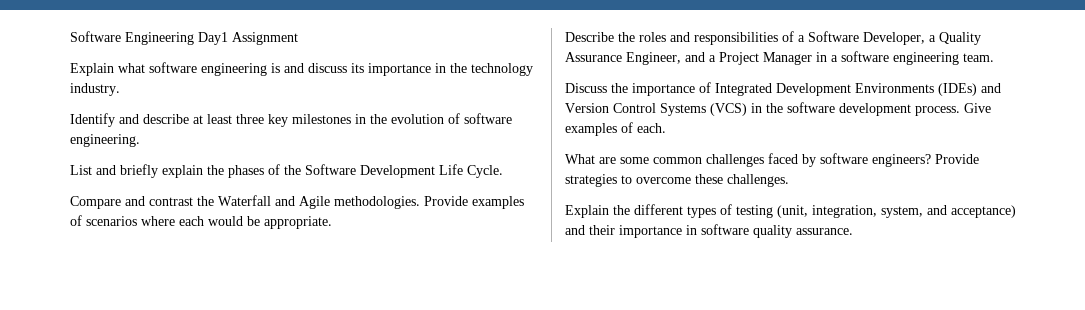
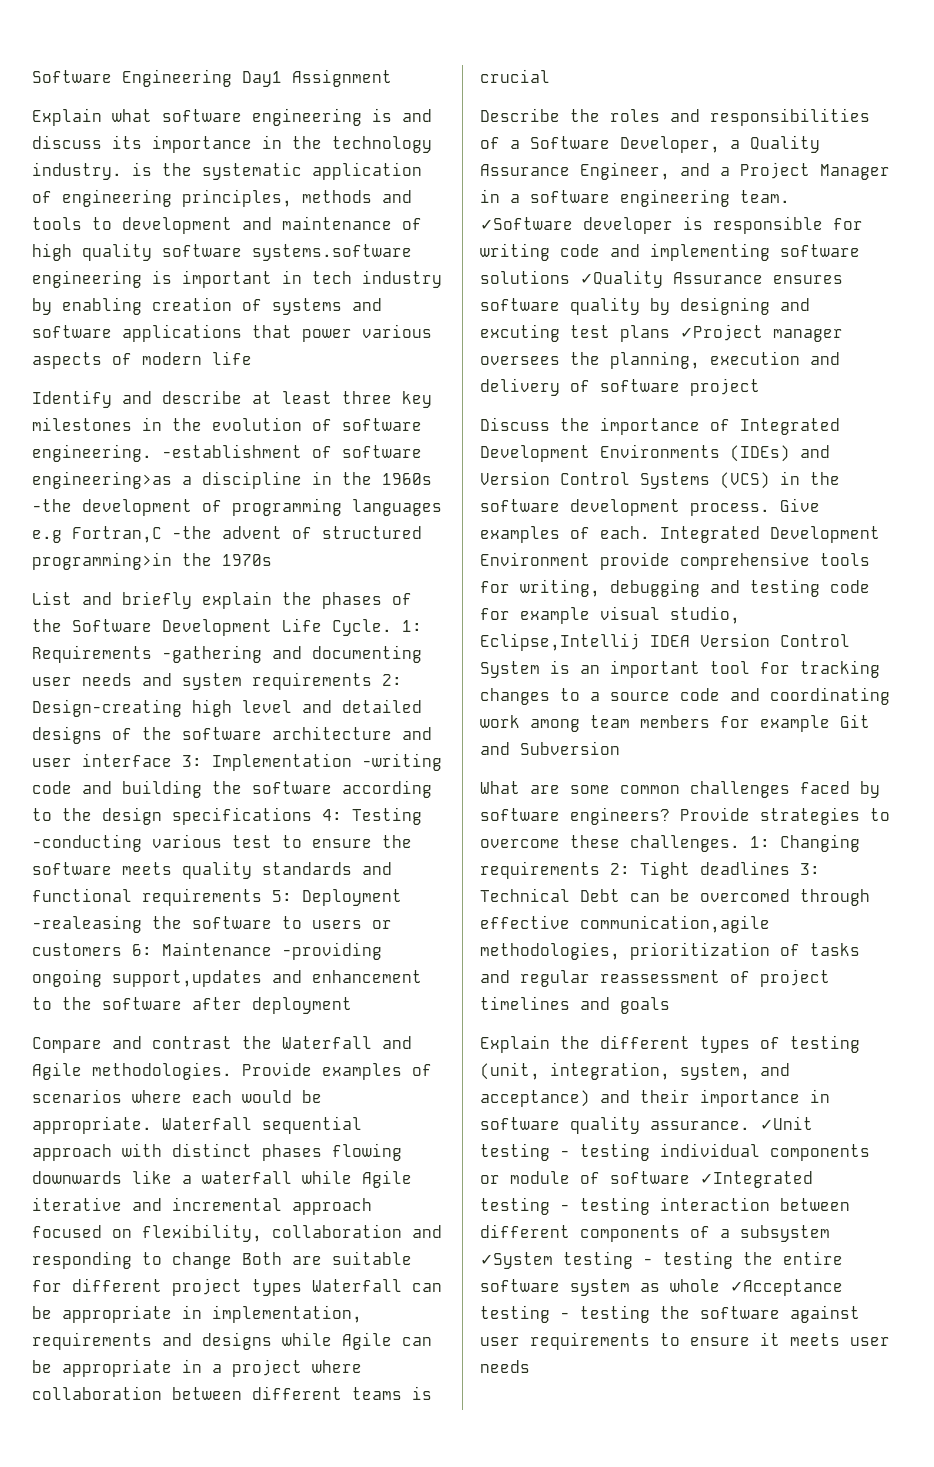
(120, 89) none -> [132,162,422,180] [32,189,412,207] [32,216,422,234] [32,243,412,261] [32,270,442,288] [32,297,382,315] [32,324,432,342] [32,351,252,369] is the systematic application of engineering principles, methods and tools to development and maintenance of high quality software systems.software engineering is important in tech industry by enabling creation of systems and software applications that power various aspects of modern life
(140, 140) none -> [162,444,422,458] [32,471,432,489] [32,498,442,516] [32,526,422,543] [32,552,272,570] -establishment of software engineering>as a discipline in the 1960s -the development of programming languages e.g Fortran,C -the advent of structured programming>in the 1970s
(503, 171) none -> [402,620,422,632] [32,645,422,663] [32,672,402,690] [32,699,422,717] [32,726,432,744] [32,753,442,771] [32,780,432,798] [32,807,422,825] [32,834,412,852] [32,861,392,879] [32,888,402,906] [32,915,392,933] [32,942,382,960] [32,969,422,987] [32,997,352,1014] 1: Requirements -gathering and documenting user needs and system requirements 2: Design-creating high level and detailed designs of the software architecture and user interface 3: Implementation -writing code and building the software according to the design specifications 4: Testing -conducting various test to ensure the software meets quality standards and functional requirements 5: Deployment -realeasing the software to users or customers 6: Maintenance -providing ongoing support,updates and enhancement to the software after deployment
(332, 222) none -> [162,1116,362,1134] [32,1143,402,1161] [32,1170,412,1188] [32,1197,372,1215] [32,1224,442,1242] [32,1251,412,1269] [32,1278,442,1296] [32,1305,362,1323] [32,1332,432,1350] [32,1359,362,1377] [32,1386,432,1400] [480,69,550,83] Waterfall sequential approach with distinct phases flowing downwards like a waterfall while Agile iterative and incremental approach focused on flexibility, collaboration and responding to change Both are suitable for different project types Waterfall can be appropriate in implementation, requirements and designs while Agile can be appropriate in a project where collaboration between different teams is crucial
(994, 57) none -> [480,216,863,234] [480,243,860,261] [480,270,843,288] [480,297,810,315] [480,324,843,342] [480,351,840,369] [480,378,760,396] ✓Software developer is responsible for writing code and implementing software solutions ✓Quality Assurance ensures software quality by designing and excuting test plans ✓Project manager oversees the planning, execution and delivery of software project
(666, 128) none -> [660,526,880,543] [480,552,870,570] [480,579,870,597] [480,606,740,624] [480,633,850,651] [480,660,880,678] [480,687,890,705] [480,714,870,732] [480,741,620,755] Integrated Development Environment provide comprehensive tools for writing, debugging and testing code for example visual studio, Eclipse,Intellij IDEA Version Control System is an important tool for tracking changes to a source code and coordinating work among team members for example Git and Subversion
(789, 180) none -> [750,834,860,852] [480,861,820,879] [480,888,870,906] [480,915,770,933] [480,942,860,960] [480,969,830,987] [480,996,670,1014] 1: Changing requirements 2: Tight deadlines 3: Technical Debt can be overcomed through effective communication,agile methodologies, prioritization of tasks and regular reassessment of project timelines and goals
(853, 231) none -> [760,1116,813,1130] [480,1143,870,1161] [480,1171,813,1188] [480,1197,850,1215] [480,1224,830,1242] [480,1251,843,1269] [480,1279,843,1296] [480,1305,860,1323] [480,1332,890,1350] [480,1360,530,1373] ✓Unit testing - testing individual components or module of software ✓Integrated testing - testing interaction between different components of a subsystem ✓System testing - testing the entire software system as whole ✓Acceptance testing - testing the software against user requirements to ensure it meets user needs

